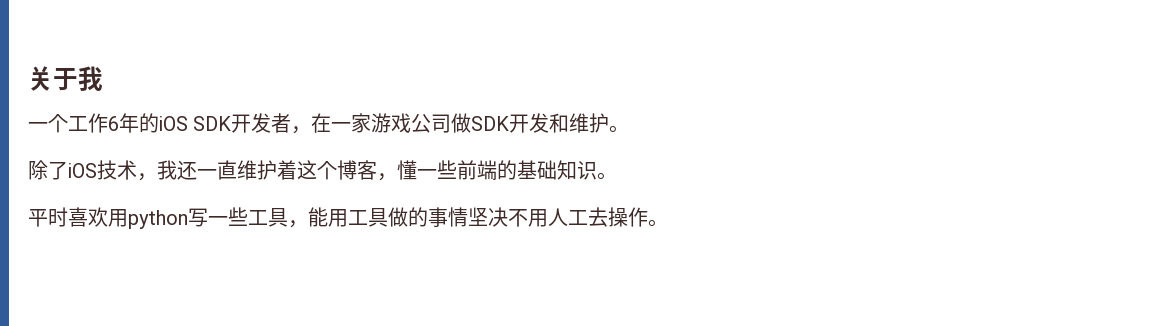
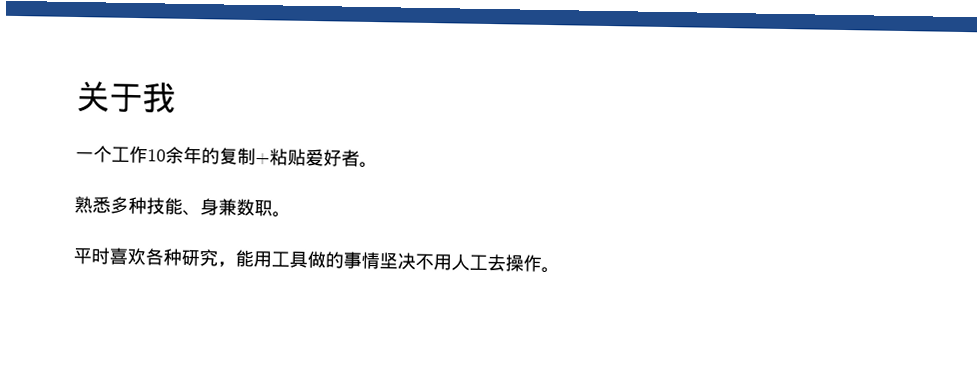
[108,113,630,134] [28,160,597,181] 6年的iOS SDK开发者，在一家游戏公司做SDK开发和维护。 // 除了iOS技术，我还一直维护着这个博客，懂一些前端的基础知识 -> [147,146,378,169] [74,195,273,217] 10余年的复制+粘贴爱好者。 // 熟悉多种技能、身兼数职
[108,207,288,229] 用python写一些工具 -> [145,248,218,267] 各种研究

